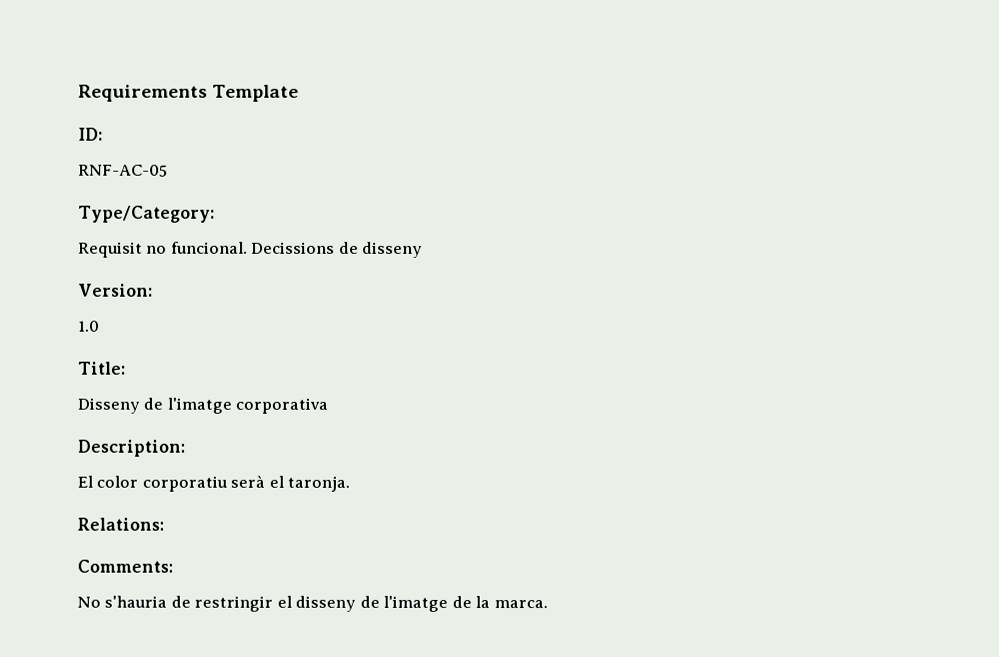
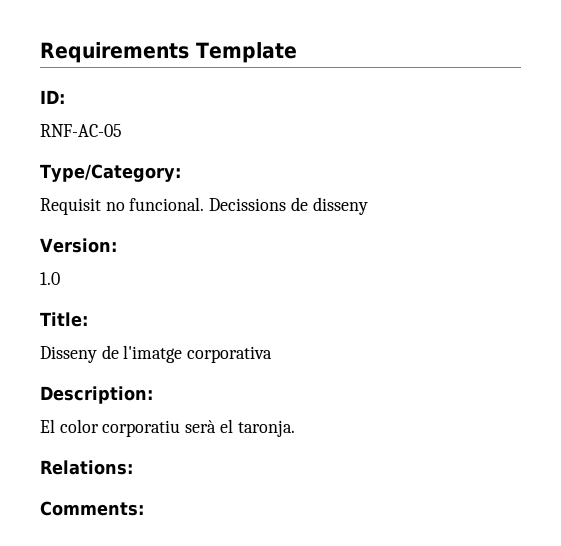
[77,595,548,612] // No s'hauria de restringir el disseny de l'imatge de la marca. -> (144, 508) none

